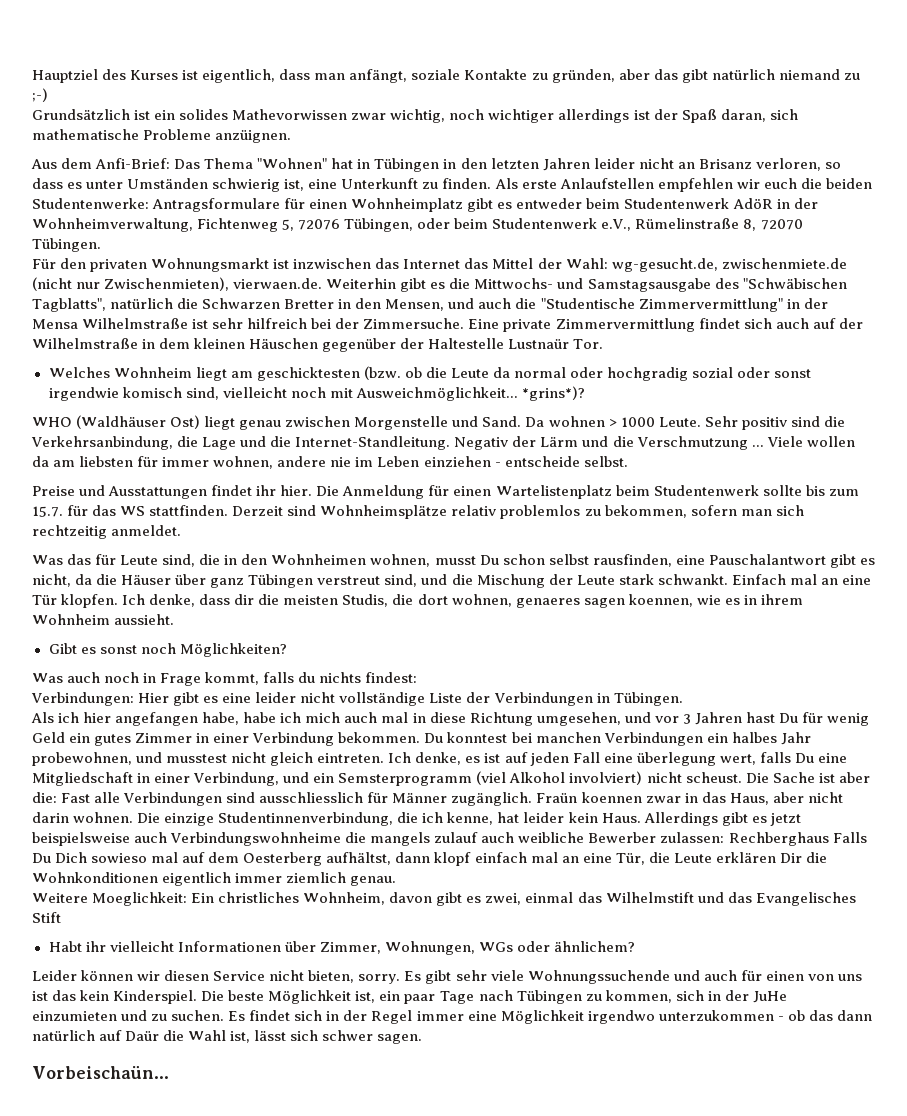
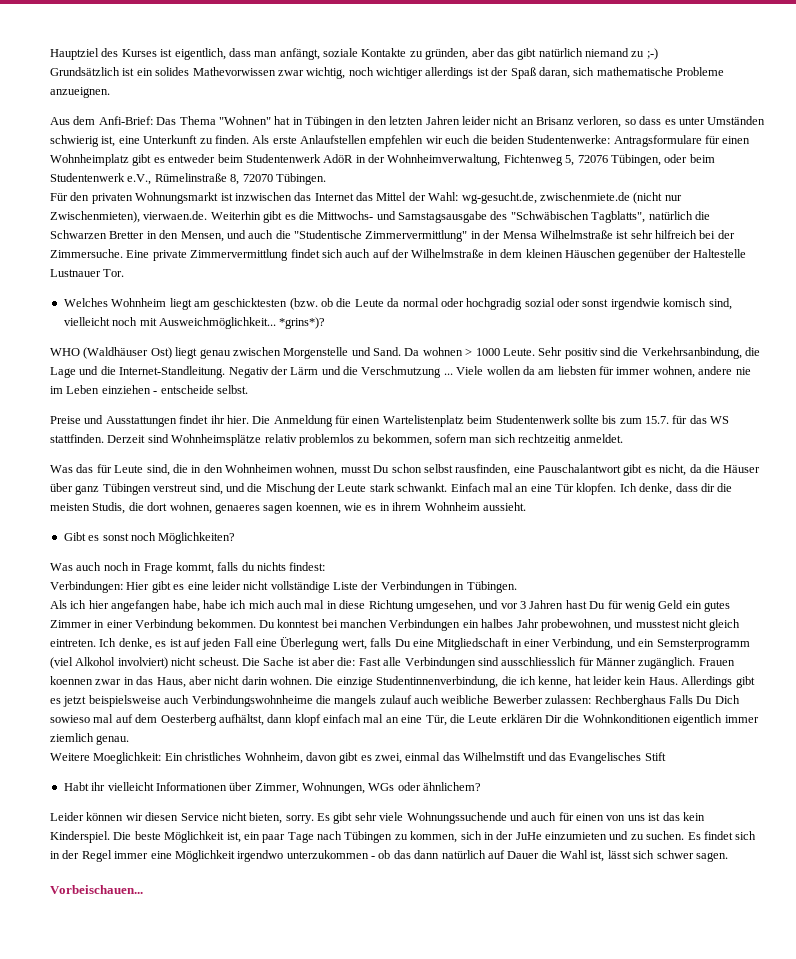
[215,130,292,143] anzüignen. -> [50,87,110,98] anzueignen.
[508,339,570,349] Lustnaür -> [50,269,101,277] Lustnauer
[636,752,716,766] überlegung -> [280,637,340,650] Überlegung
[536,793,578,803] Fraün -> [698,658,735,666] Frauen
[125,1031,160,1041] Daür -> [507,851,540,859] Dauer
[32,1066,169,1079] Vorbeischaün... -> [50,885,143,894] Vorbeischauen...

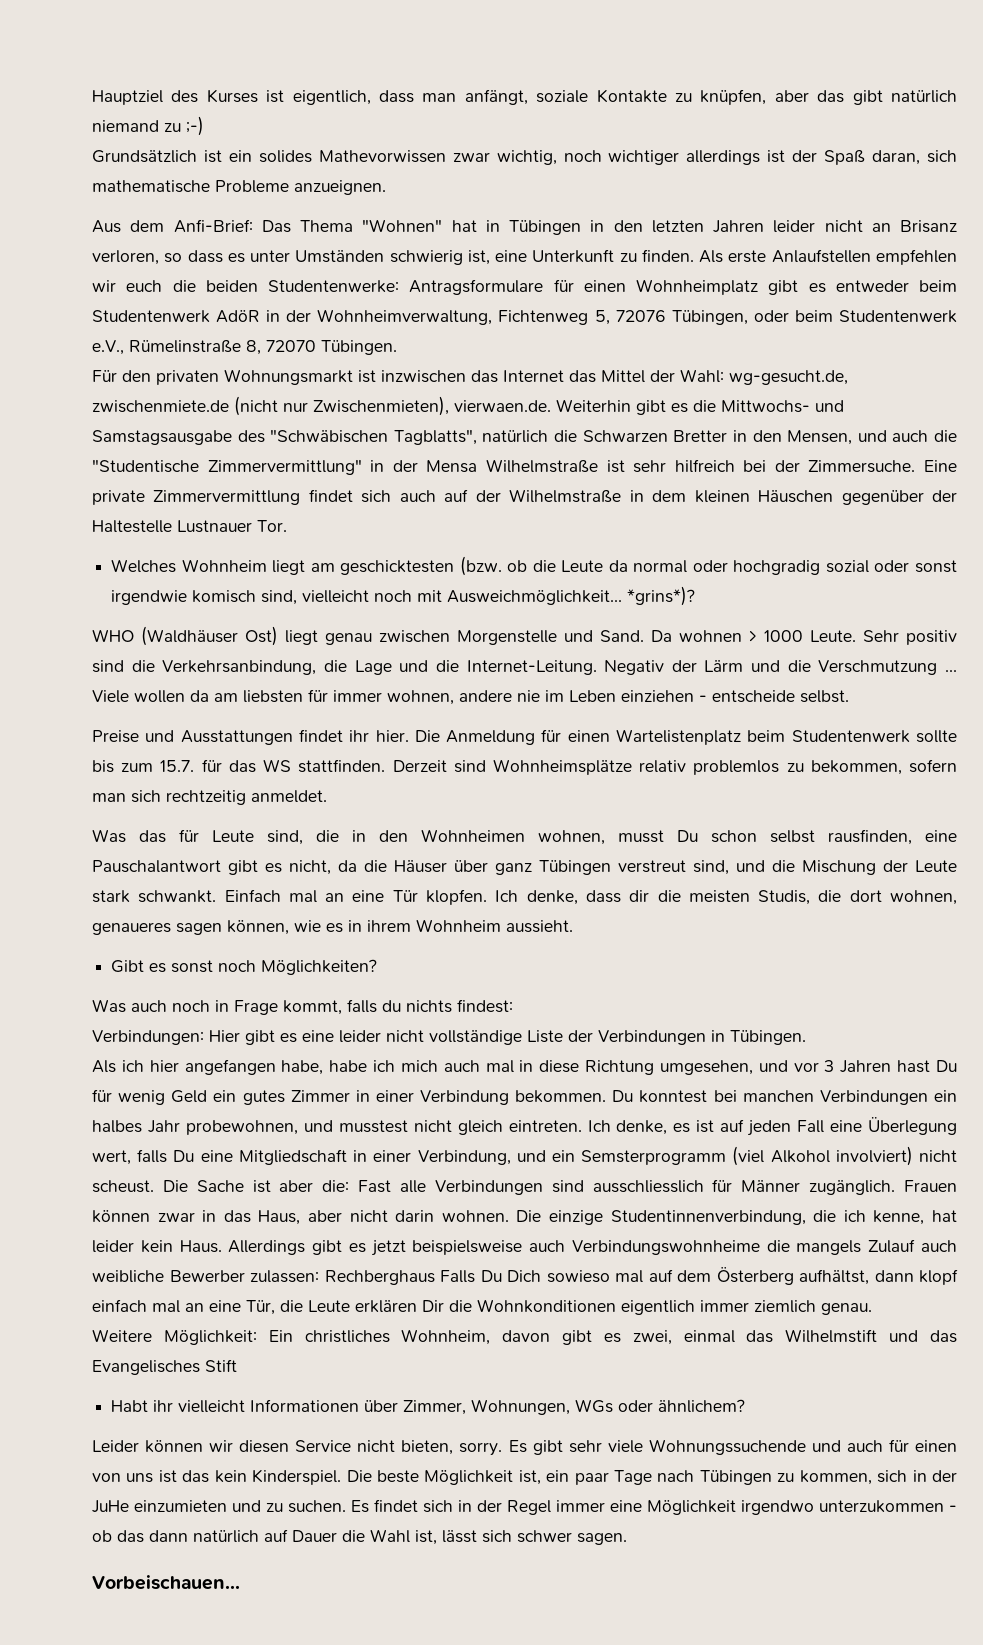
[425,48,469,60] gründen, -> [700,89,767,105] knüpfen,
[119,366,226,378] Internet-Standleitung. -> [466,660,597,675] Internet-Leitung.
[214,502,341,514] genaeres sagen koennen, -> [92,920,289,935] genaueres sagen können,
[50,676,93,685] koennen -> [92,1210,150,1223] können
[379,695,412,704] zulauf -> [868,1239,916,1253] Zulauf
[160,714,217,726] Oesterberg -> [716,1267,794,1285] Österberg
[93,752,162,764] Moeglichkeit: -> [163,1330,257,1345] Möglichkeit:

